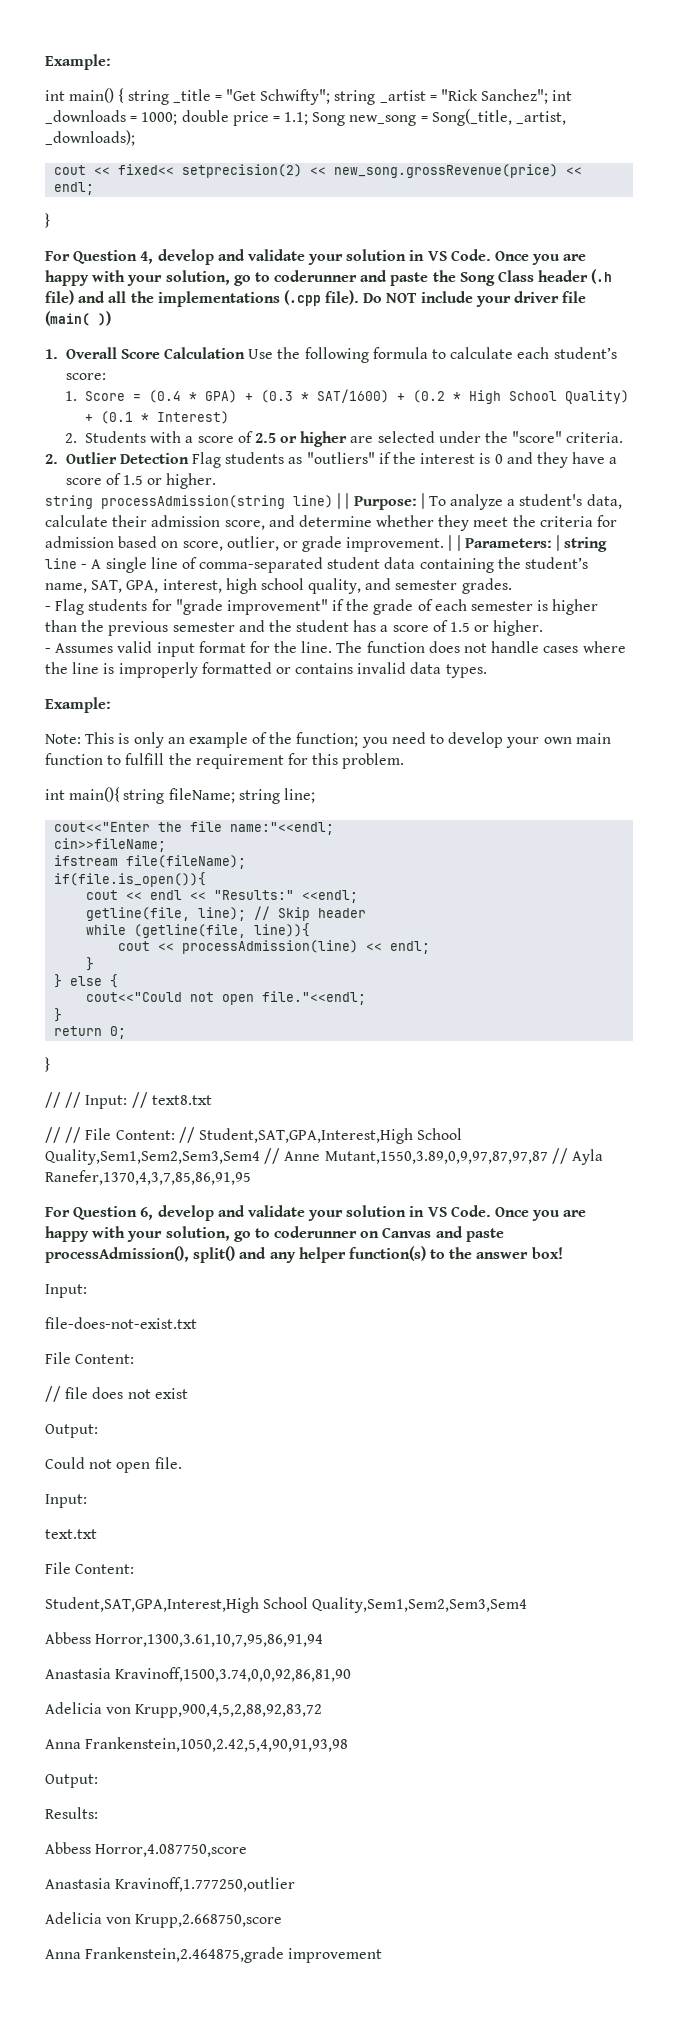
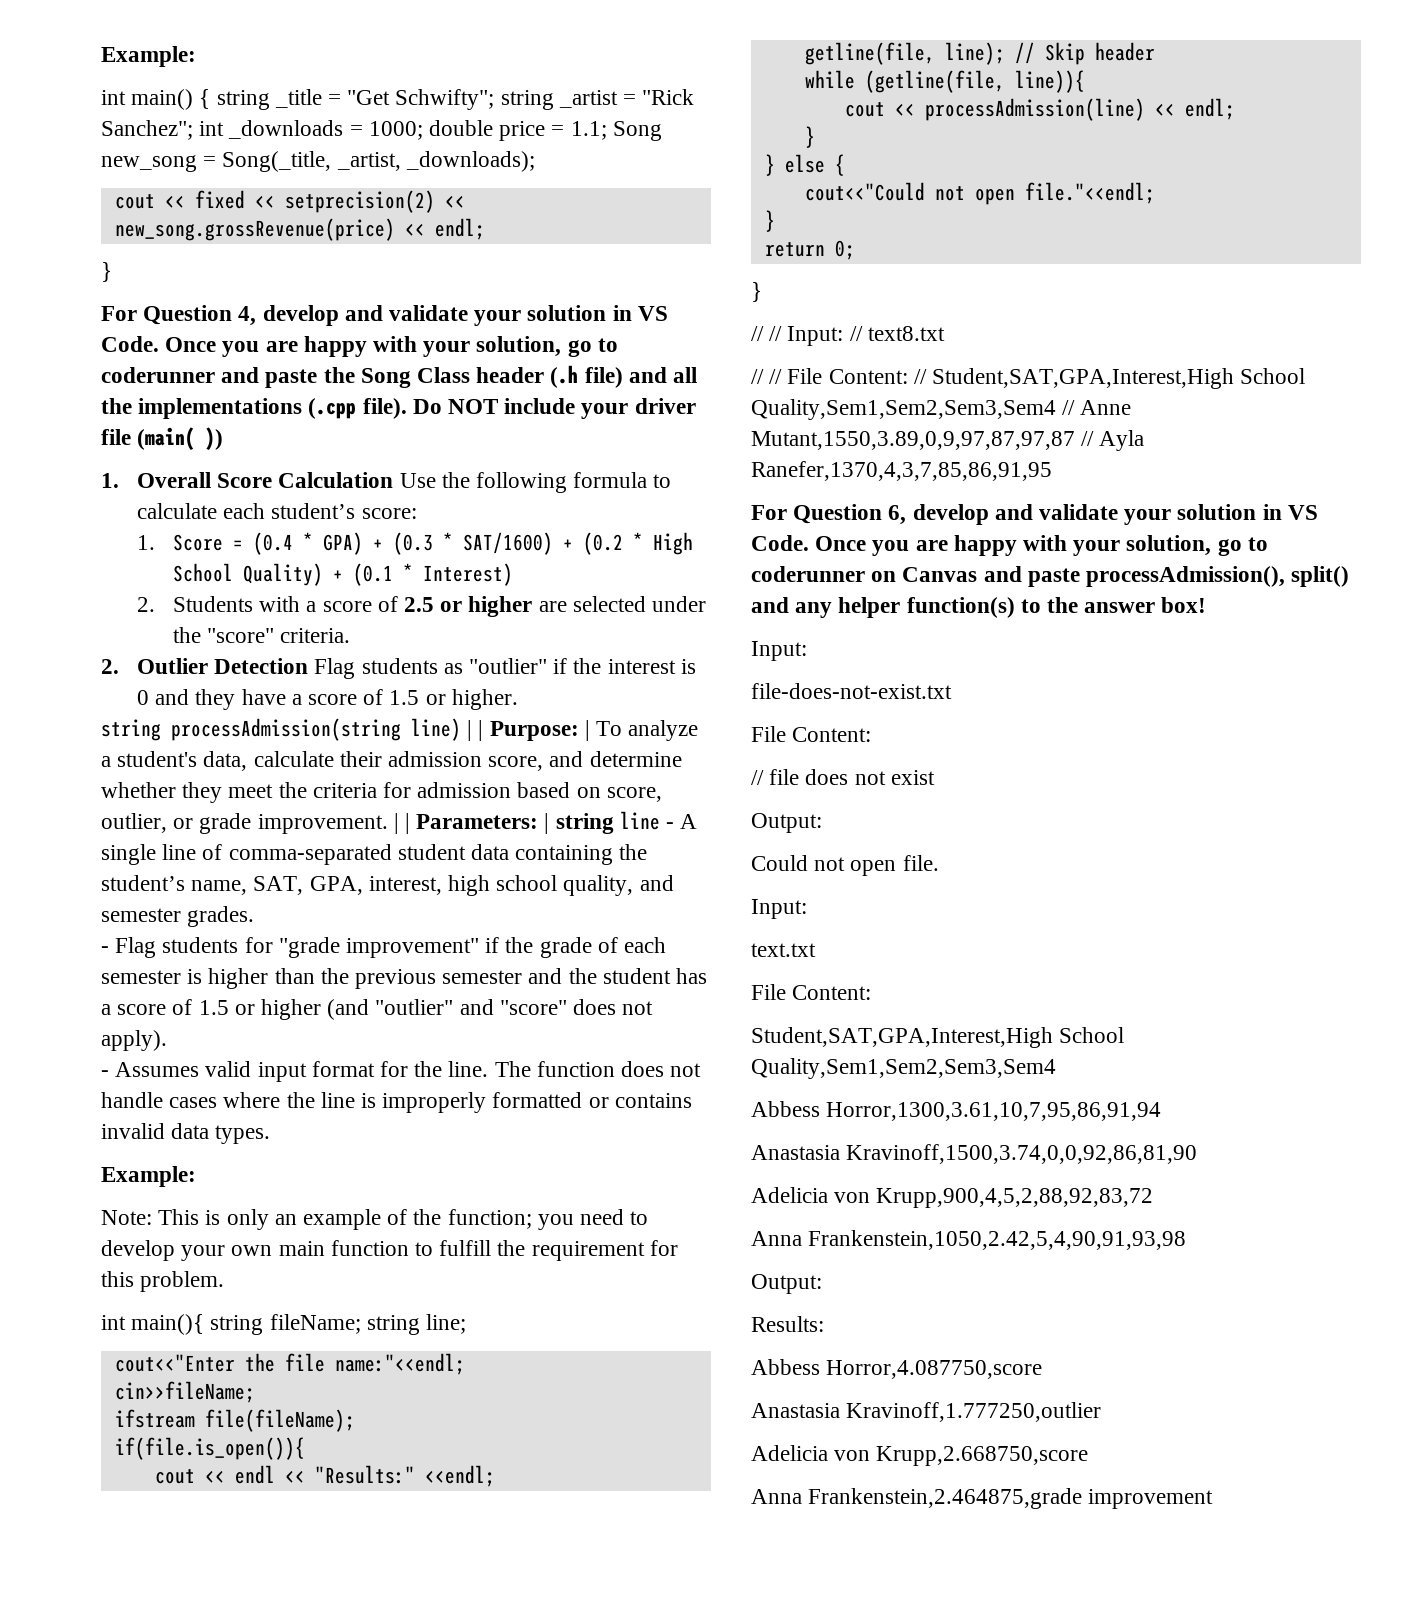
[118,164,175,175] fixed<< -> [194,190,275,209] fixed <<
[306,452,375,464] "outliers" -> [469,658,548,674] "outlier"
[493,620,544,636] higher. -> [261,999,654,1020] [101,1030,167,1051] higher (and "outlier" and "score" does not apply).

